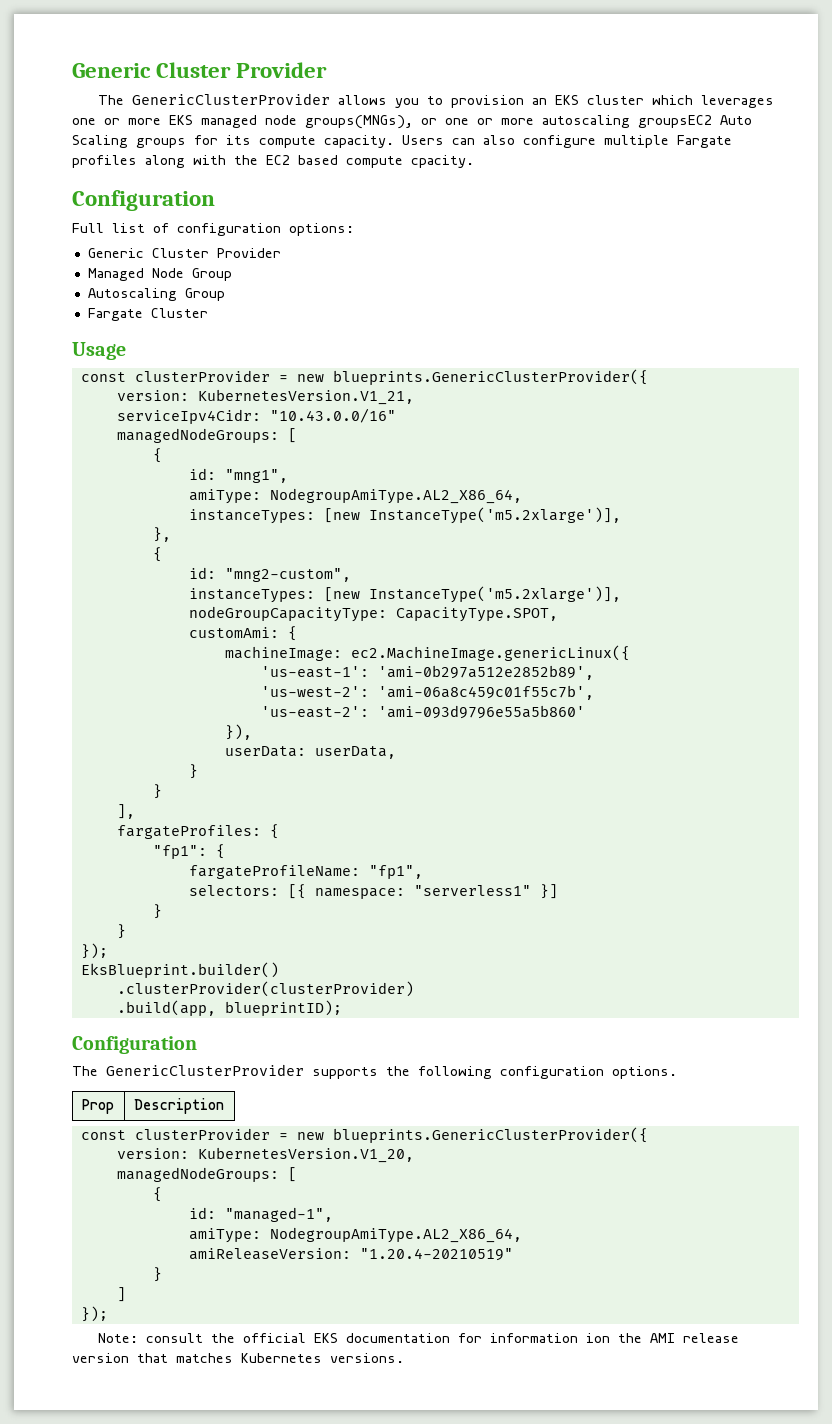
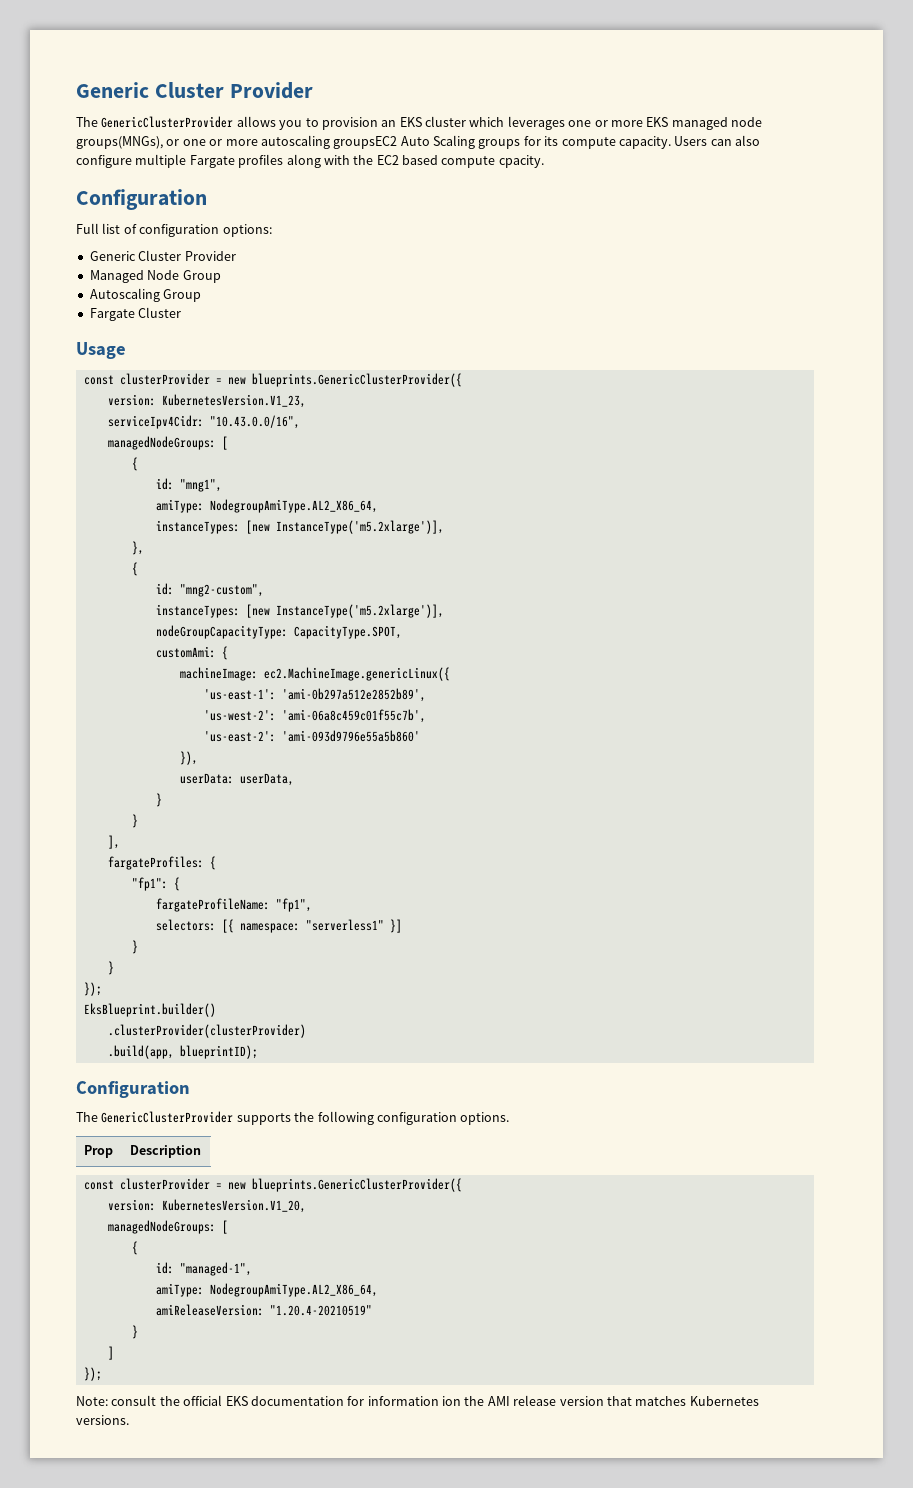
[197,389,414,405] KubernetesVersion.V1_21, -> [161,394,306,408] KubernetesVersion.V1_23,
[269,408,396,423] "10.43.0.0/16" -> [209,415,300,429] "10.43.0.0/16",

